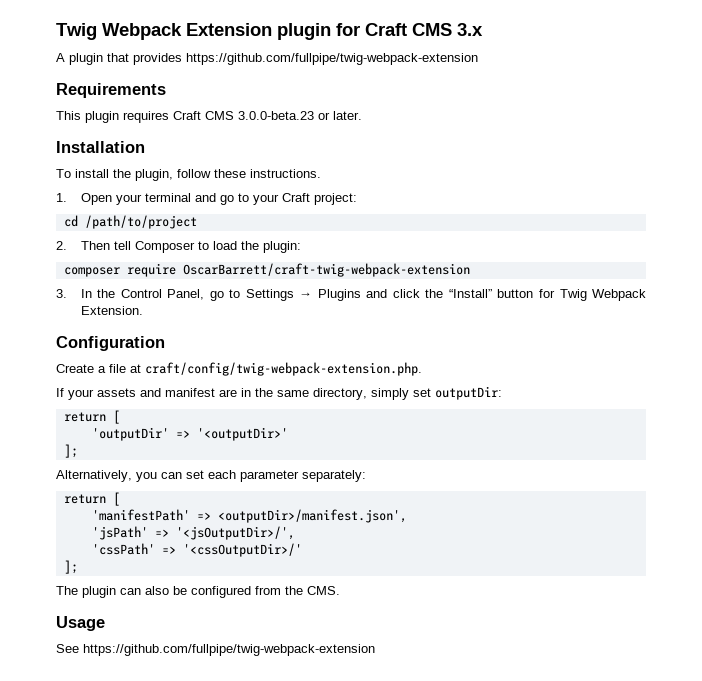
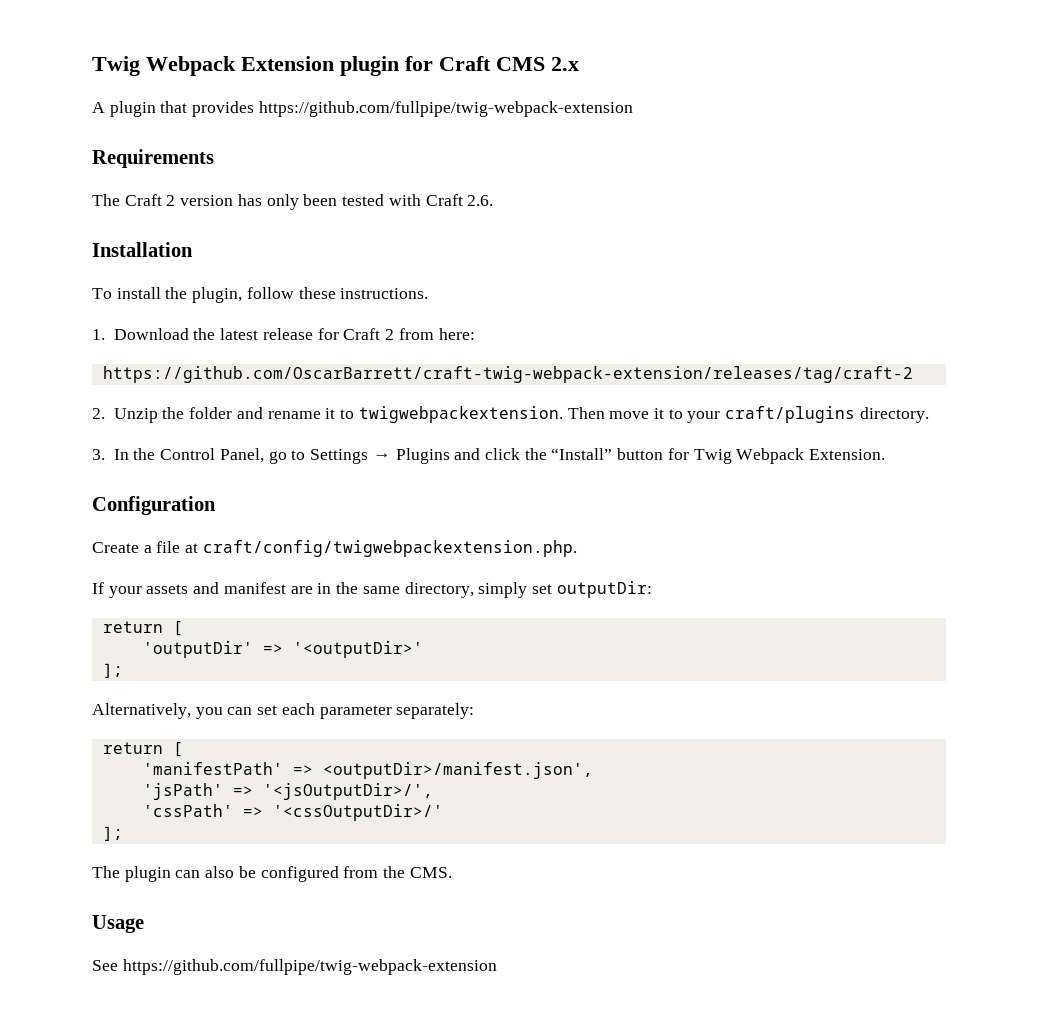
[457,23,483,36] 3.x -> [551,57,579,71] 2.x
[56,111,362,123] This plugin requires Craft CMS 3.0.0-beta.23 or later. -> [92,194,494,210] The Craft 2 version has only been tested with Craft 2.6.
[80,193,357,205] [63,215,197,229] [56,241,301,253] [63,263,470,277] Open your terminal and go to your Craft project: // cd /path/to/project // 2. Then tell Composer to load the plugin: // composer require OscarBarrett/craft-twig-webpack-extension -> [113,328,475,340] [102,366,913,383] [92,406,929,423] Download the latest release for Craft 2 from here: // https://github.com/OscarBarrett/craft-twig-webpack-extension/releases/tag/craft-2 // 2. Unzip the folder and rename it to twigwebpackextension. Then move it to your craft/plugins directory.
[145,362,422,376] craft/config/twig-webpack-extension.php. -> [202,540,577,557] craft/config/twigwebpackextension.php.

